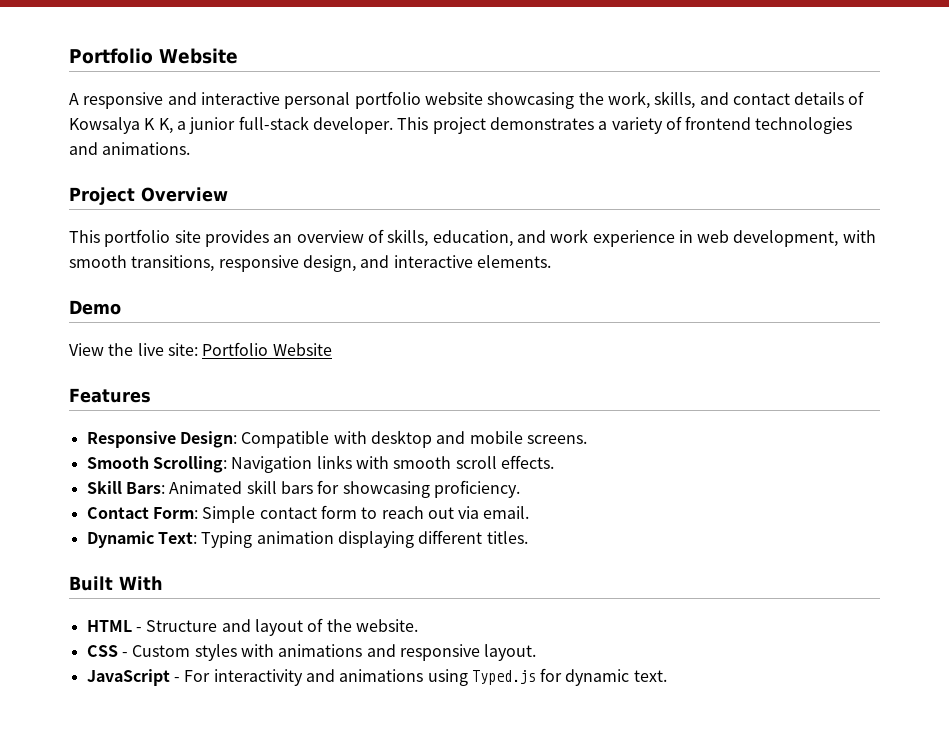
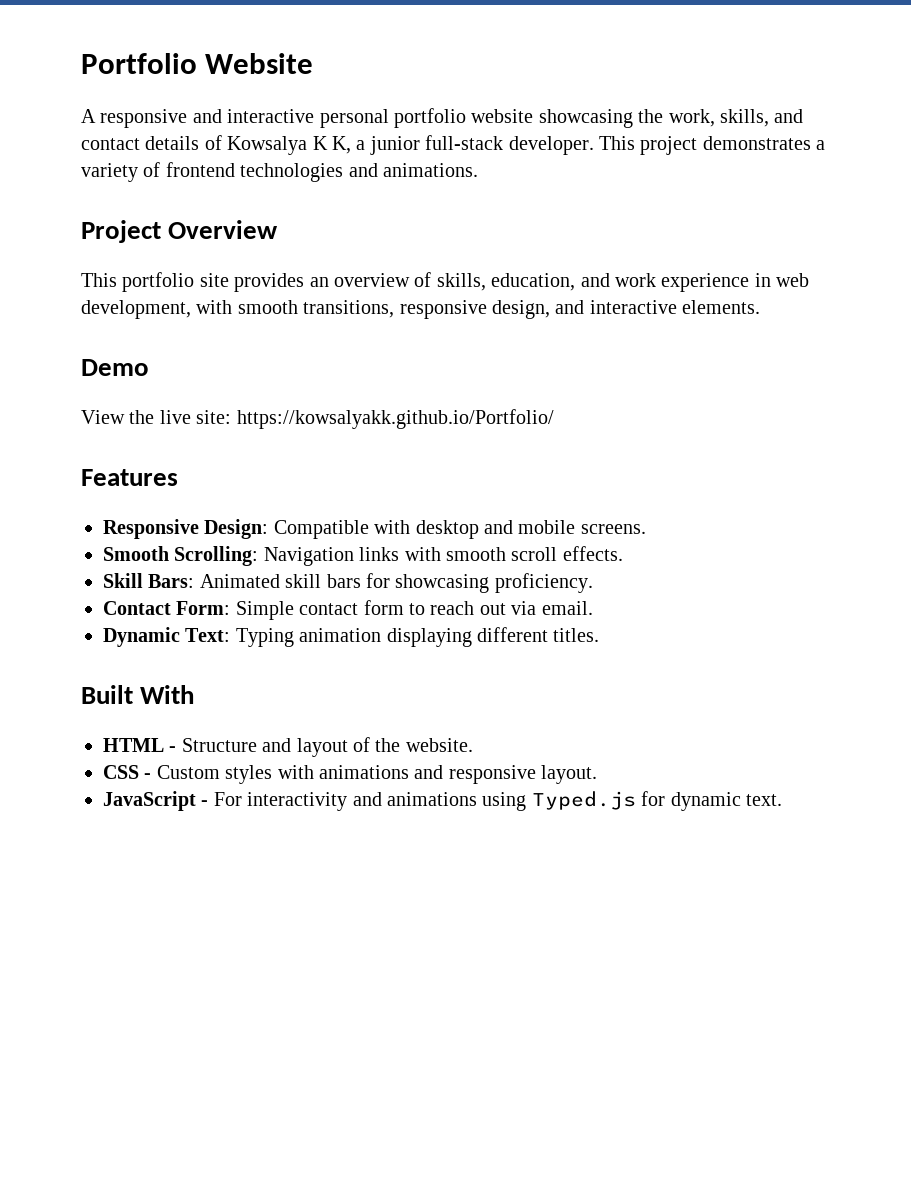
[202,342,332,356] Portfolio Website -> [236,409,554,429] https://kowsalyakk.github.io/Portfolio/

